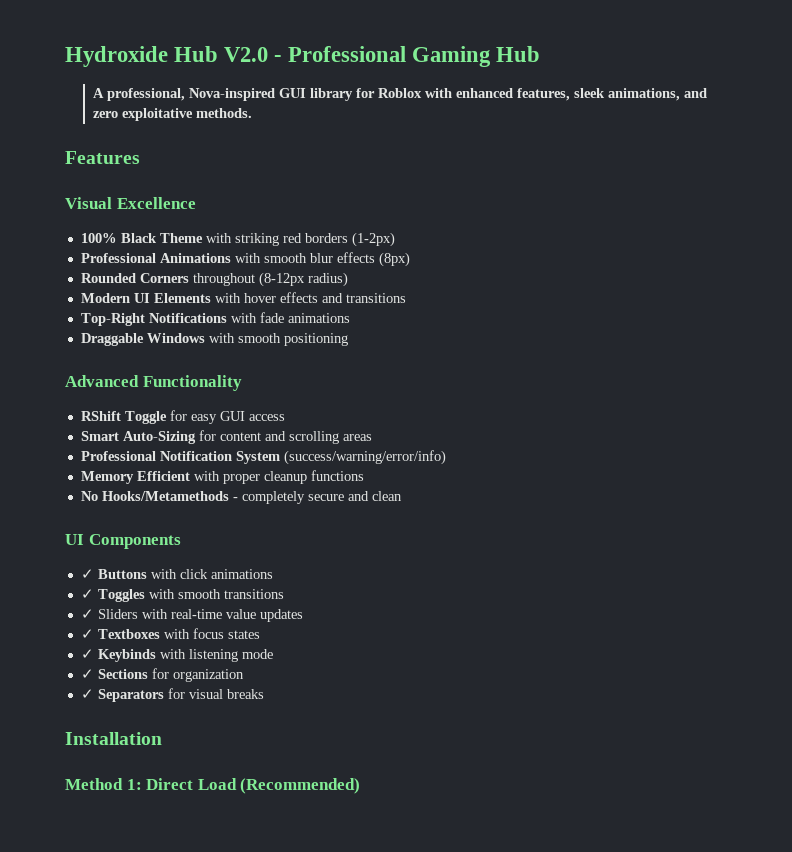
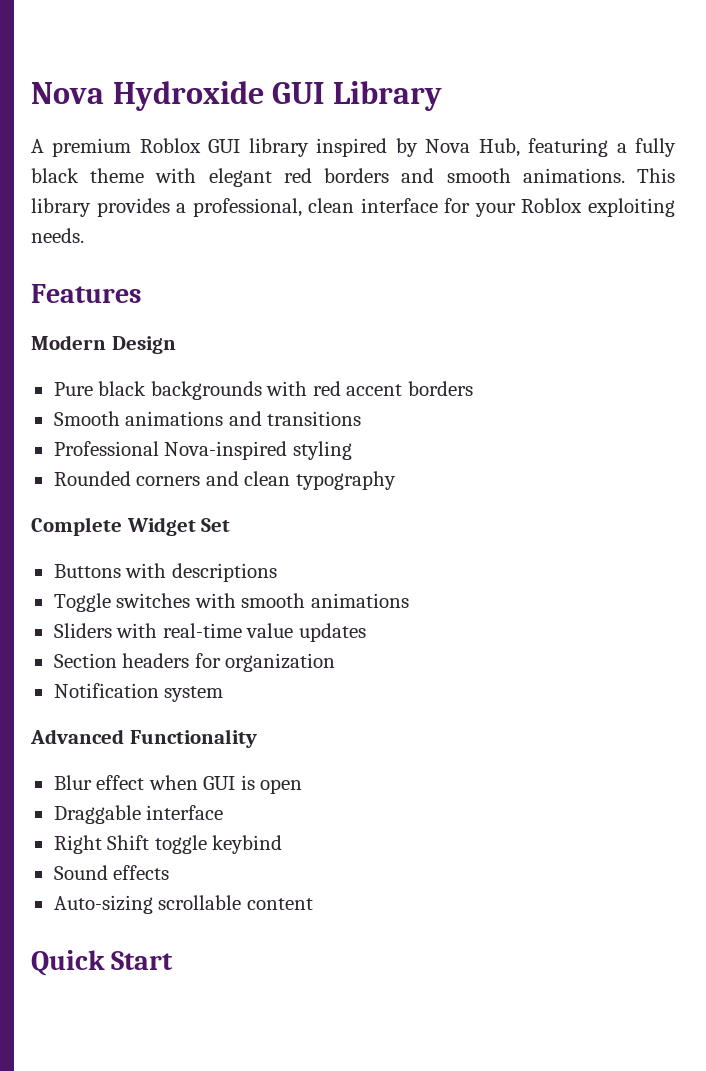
[65,46,541,67] [92,88,707,101] [92,108,252,121] [65,151,140,164] [65,197,196,209] [80,232,395,247] [80,252,410,267] [80,272,348,287] [80,292,406,303] [80,312,350,326] [80,333,348,346] [65,375,242,391] [80,410,285,424] [80,430,372,444] [80,450,446,465] [80,470,364,484] [80,491,402,504] [65,534,181,549] [80,569,273,579] [80,589,284,602] [80,609,94,619] Hydroxide Hub V2.0 - Professional Gaming Hub // A professional, Nova-inspired GUI library for Roblox with enhanced features, sleek animations, and zero exploitative methods. // Features // Visual Excellence // 100% Black Theme with striking red borders (1-2px) // Professional Animations with smooth blur effects (8px) // Rounded Corners throughout (8-12px radius) // Modern UI Elements with hover effects and transitions // Top-Right Notifications with fade animations // Draggable Windows with smooth positioning // Advanced Functionality // RShift Toggle for easy GUI access // Smart Auto-Sizing for content and scrolling areas // Professional Notification System (success/warning/error/info) // Memory Efficient with proper cleanup functions // No Hooks/Metamethods - completely secure and clean // UI Components // ✓ Buttons with click animations // ✓ Toggles with smooth transitions // ✓ -> [31,81,442,111] [31,138,676,157] [31,168,675,187] [31,198,675,217] [31,228,84,243] [31,284,141,303] [31,335,176,354] [53,381,473,400] [53,411,362,426] [53,441,352,460] [53,471,396,490] [31,517,231,536] [53,563,277,582] [53,593,409,612] Nova Hydroxide GUI Library // A premium Roblox GUI library inspired by Nova Hub, featuring a fully black theme with elegant red borders and smooth animations. This library provides a professional, clean interface for your Roblox exploiting needs. // Features // Modern Design // Pure black backgrounds with red accent borders // Smooth animations and transitions // Professional Nova-inspired styling // Rounded corners and clean typography // Complete Widget Set // Buttons with descriptions // Toggle switches with smooth animations //
[80,628,260,639] [80,649,273,662] [80,668,244,682] [80,688,264,702] [65,732,162,745] [65,778,361,794] ✓ Textboxes with focus states // ✓ Keybinds with listening mode // ✓ Sections for organization // ✓ Separators for visual breaks // Installation // Method 1: Direct Load (Recommended) -> [53,653,336,672] [53,683,224,702] [30,729,257,748] [53,775,303,794] [53,805,224,824] [53,835,283,854] [53,865,170,880] [53,895,313,914] [31,950,174,976] Section headers for organization // Notification system // Advanced Functionality // Blur effect when GUI is open // Draggable interface // Right Shift toggle keybind // Sound effects // Auto-sizing scrollable content // Quick Start

